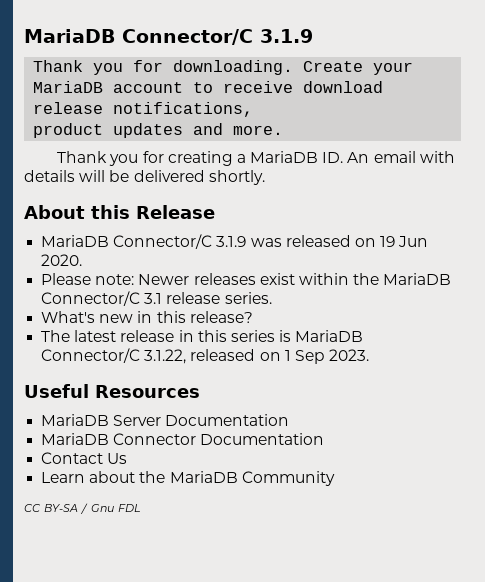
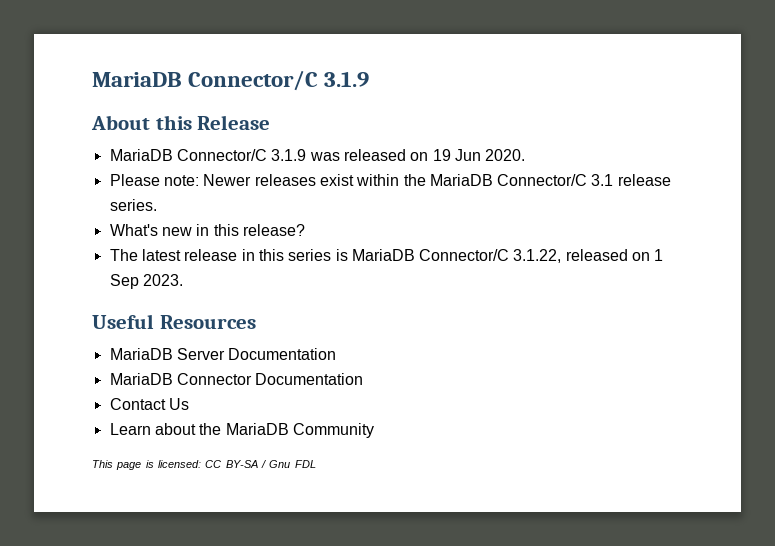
[24,29,313,45] [33,60,414,75] [33,81,384,93] [33,102,254,117] [33,123,284,138] [57,151,455,166] [24,170,265,185] MariaDB Connector/C 3.1.9 // Thank you for downloading. Create your MariaDB account to receive download release notifications, // product updates and more. // Thank you for creating a MariaDB ID. An email with details will be delivered shortly. -> [92,70,370,91] MariaDB Connector/C 3.1.9
(335, 478) none -> [92,460,201,470] This page is licensed:

